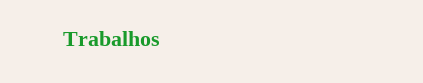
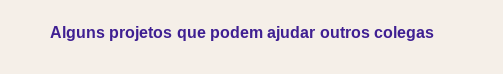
[63,31,160,46] Trabalhos -> [50,26,434,41] Alguns projetos que podem ajudar outros colegas

